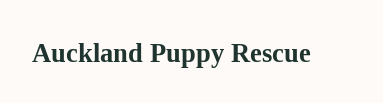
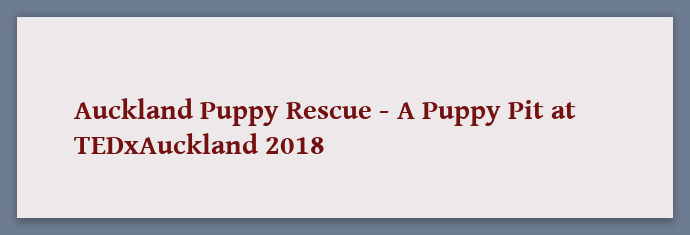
(312, 53) none -> [379,100,576,126] [74,133,326,154] - A Puppy Pit at TEDxAuckland 2018

